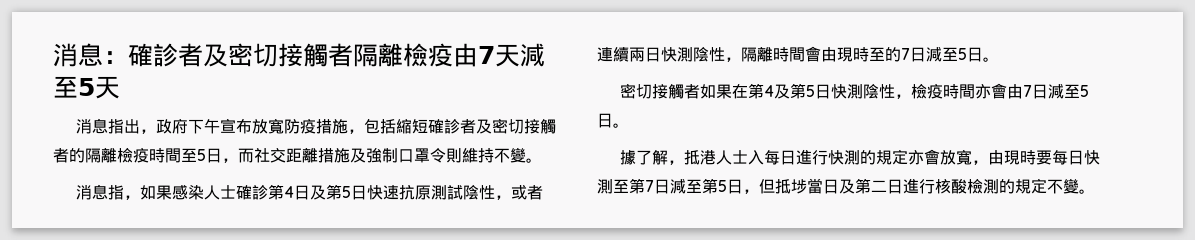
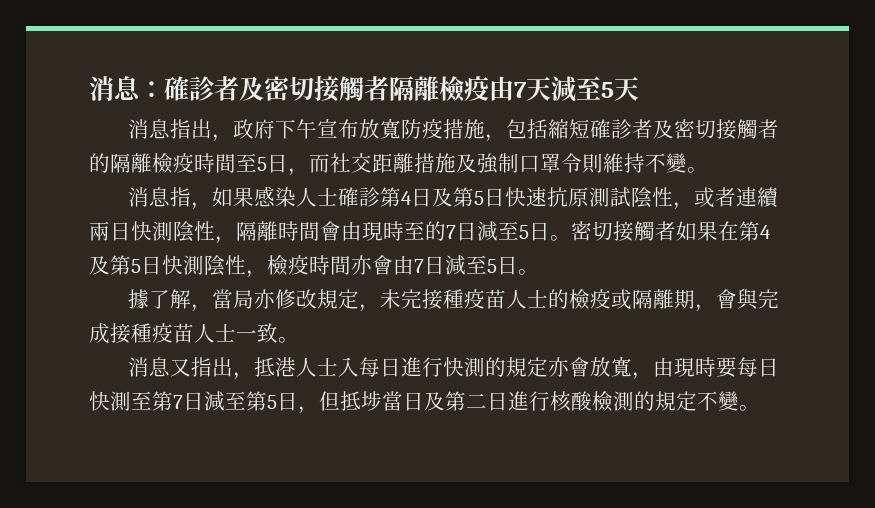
(999, 59) // -> (571, 238) none
(684, 162) none -> [212,288,780,312] [89,323,299,344] [128,357,255,380] 當局亦修改規定，未完接種疫苗人士的檢疫或隔離期，會與完成接種疫苗人士一致。 // 消息又指出，

